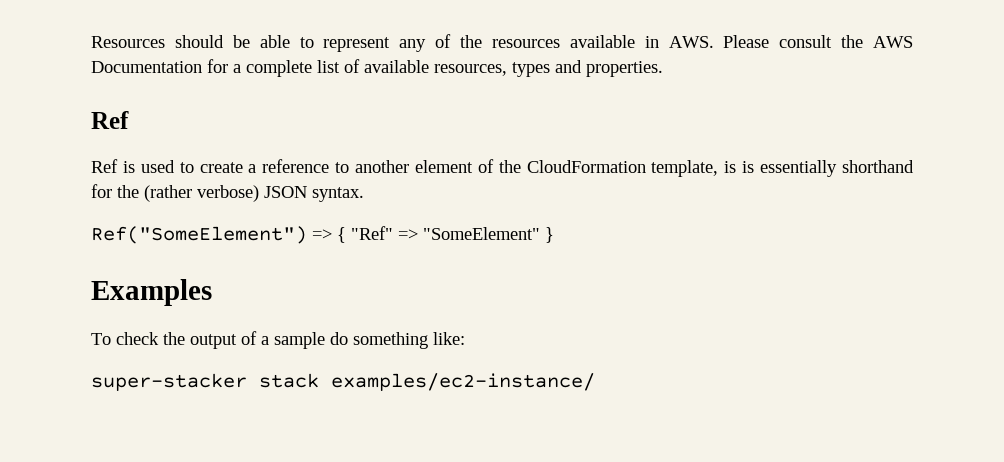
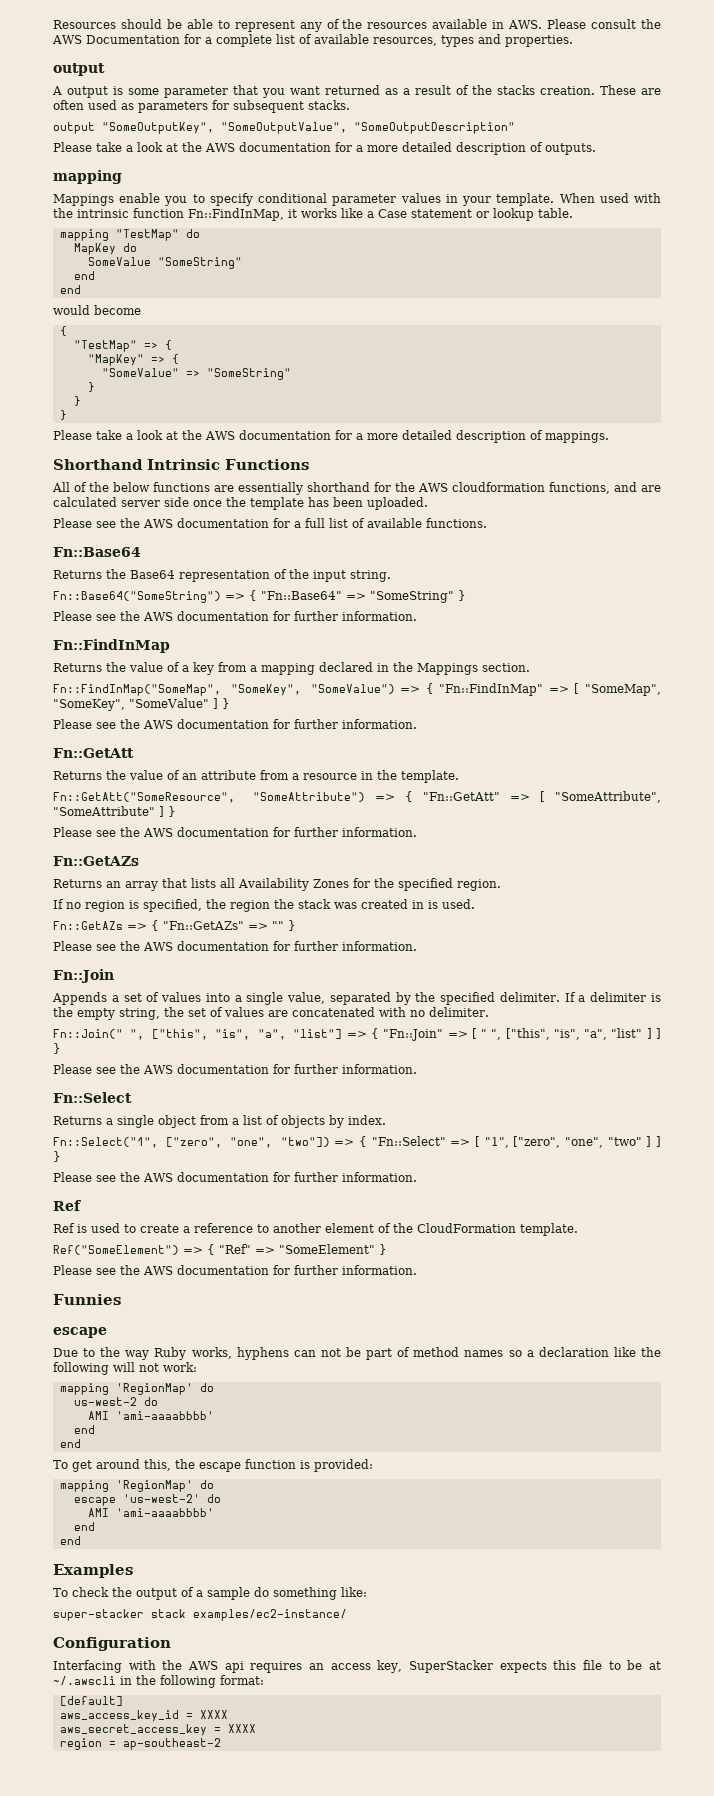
(663, 69) none -> [53,63,105,76] [52,85,661,98] [53,100,350,113] [53,122,515,134] [53,142,596,155] [53,170,122,184] [53,193,661,206] [53,208,573,221] [59,229,200,241] [73,243,137,255] [87,257,242,269] [73,271,95,280] [59,285,81,294] [53,305,141,315] [59,326,67,336] [73,340,172,352] [87,354,179,366] [101,368,291,380] [87,382,95,392] [73,396,81,406] [59,410,67,420] [53,430,609,443] [53,459,309,470] [52,482,661,495] [53,497,428,510] [53,518,487,528] [53,547,141,557] [53,569,391,582] [53,590,466,603] [53,611,417,621] [53,639,170,653] [53,662,530,675] [53,683,661,696] [53,698,230,711] [53,719,417,729] [53,748,134,758] [53,770,459,783] [53,791,661,803] [53,806,176,817] [53,827,417,837] [53,856,139,866] [53,878,501,891] [53,899,475,912] [53,920,296,931] [53,941,417,951] [53,969,114,983] [52,992,661,1005] [53,1007,489,1020] [53,1028,661,1041] [53,1043,61,1054] [53,1064,417,1074] [53,1092,132,1103] [53,1115,386,1128] [53,1136,661,1148] [53,1151,61,1162] [53,1172,417,1182] // output // A output is some parameter that you want returned as a result of the stacks creation. These are often used as parameters for subsequent stacks. // output "SomeOutputKey", "SomeOutputValue", "SomeOutputDescription" // Please take a look at the AWS documentation for a more detailed description of outputs. // mapping // Mappings enable you to specify conditional parameter values in your template. When used with the intrinsic function Fn::FindInMap, it works like a Case statement or lookup table. // mapping "TestMap" do // MapKey do // SomeValue "SomeString" // end // end // would become // { // "TestMap" => { // "MapKey" => { // "SomeValue" => "SomeString" // } // } // } // Please take a look at the AWS documentation for a more detailed description of mappings. // Shorthand Intrinsic Functions // All of the below functions are essentially shorthand for the AWS cloudformation functions, and are calculated server side once the template has been uploaded. // Please see the AWS documentation for a full list of available functions. // Fn::Base64 // Returns the Base64 representation of the input string. // Fn::Base64("SomeString") => { "Fn::Base64" => "SomeString" } // Please see the AWS documentation for further information. // Fn::FindInMap // Returns the value of a key from a mapping declared in the Mappings section. // Fn::FindInMap("SomeMap", "SomeKey", "SomeValue") => { "Fn::FindInMap" => [ "SomeMap", "SomeKey", "SomeValue" ] } // Please see the AWS documentation for further information. // Fn::GetAtt // Returns the value of an attribute from a resource in the template. // Fn::GetAtt("SomeResource", "SomeAttribute") => { "Fn::GetAtt" => [ "SomeAttribute", "SomeAttribute" ] } // Please see the AWS documentation for further information. // Fn::GetAZs // Returns an array that lists all Availability Zones for the specified region. // If no region is specified, the region the stack was created in is used. // Fn::GetAZs => { "Fn::GetAZs" => "" } // Please see the AWS documentation for further information. // Fn::Join // Appends a set of values into a single value, separated by the specified delimiter. If a delimiter is the empty string, the set of values are concatenated with no delimiter. // Fn::Join(" ", ["this", "is", "a", "list"] => { "Fn::Join" => [ " ", ["this", "is", "a", "list" ] ] } // Please see the AWS documentation for further information. // Fn::Select // Returns a single object from a list of objects by index. // Fn::Select("1", ["zero", "one", "two"]) => { "Fn::Select" => [ "1", ["zero", "one", "two" ] ] } // Please see the AWS documentation for further information.
[651,160,914,177] [91,184,364,202] template, is is essentially shorthand for the (rather verbose) JSON syntax. -> [520,1223,578,1236] template.
(554, 235) none -> [53,1265,417,1275] [53,1294,121,1305] [53,1327,107,1338] [53,1347,661,1360] [53,1362,197,1375] [59,1383,214,1395] [73,1397,158,1406] [87,1411,214,1420] [73,1425,95,1434] [59,1439,81,1448] [53,1459,373,1472] [59,1480,214,1492] [73,1494,221,1506] [87,1508,214,1517] [73,1522,95,1531] [59,1536,81,1545] // Please see the AWS documentation for further information. // Funnies // escape // Due to the way Ruby works, hyphens can not be part of method names so a declaration like the following will not work: // mapping 'RegionMap' do // us-west-2 do // AMI 'ami-aaaabbbb' // end // end // To get around this, the escape function is provided: // mapping 'RegionMap' do // escape 'us-west-2' do // AMI 'ami-aaaabbbb' // end // end
(595, 382) none -> [53,1637,171,1651] [53,1660,661,1673] [53,1675,264,1688] [59,1696,123,1706] [59,1710,228,1722] [59,1724,256,1736] [59,1738,221,1750] // Configuration // Interfacing with the AWS api requires an access key, SuperStacker expects this file to be at ~/.awscli in the following format: // [default] // aws_access_key_id = XXXX // aws_secret_access_key = XXXX // region = ap-southeast-2

